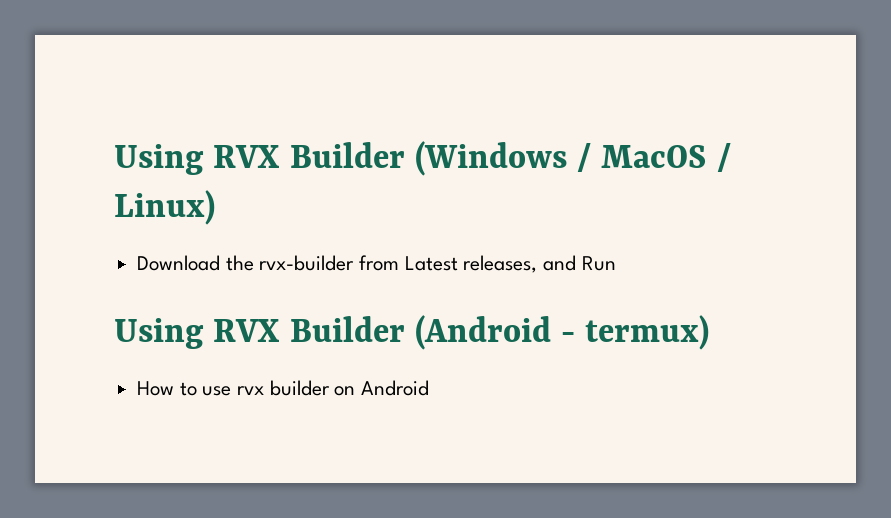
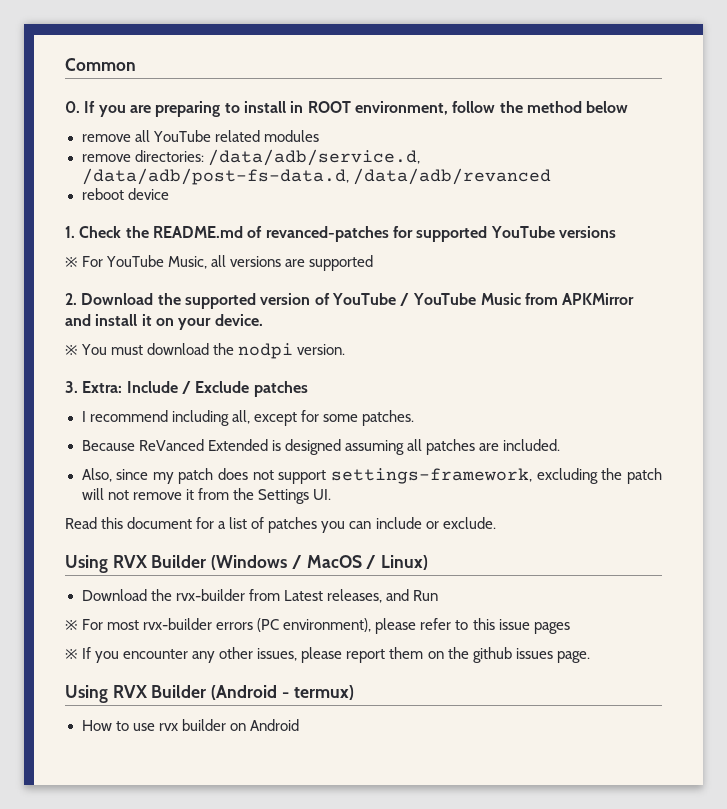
(114, 159) none -> [65,58,136,71] [65,101,629,117] [81,130,319,142] [81,149,420,166] [81,168,551,185] [81,188,169,200] [65,226,616,242] [65,255,374,271] [65,293,635,309] [65,314,263,330] [65,343,346,359] [65,381,308,397] [81,410,414,426] [81,439,560,455] [81,468,662,484] [81,488,331,504] [65,517,496,533] Common // 0. If you are preparing to install in ROOT environment, follow the method below // remove all YouTube related modules // remove directories: /data/adb/service.d, /data/adb/post-fs-data.d, /data/adb/revanced // reboot device // 1. Check the README.md of revanced-patches for supported YouTube versions // ※ For YouTube Music, all versions are supported // 2. Download the supported version of YouTube / YouTube Music from APKMirror and install it on your device. // ※ You must download the nodpi version. // 3. Extra: Include / Exclude patches // I recommend including all, except for some patches. // Because ReVanced Extended is designed assuming all patches are included. // Also, since my patch does not support settings-framework, excluding the patch will not remove it from the Settings UI. // Read this document for a list of patches you can include or exclude. //
(616, 263) none -> [65,618,570,634] [65,647,590,663] // ※ For most rvx-builder errors (PC environment), please refer to this issue pages // ※ If you encounter any other issues, please report them on the github issues page.

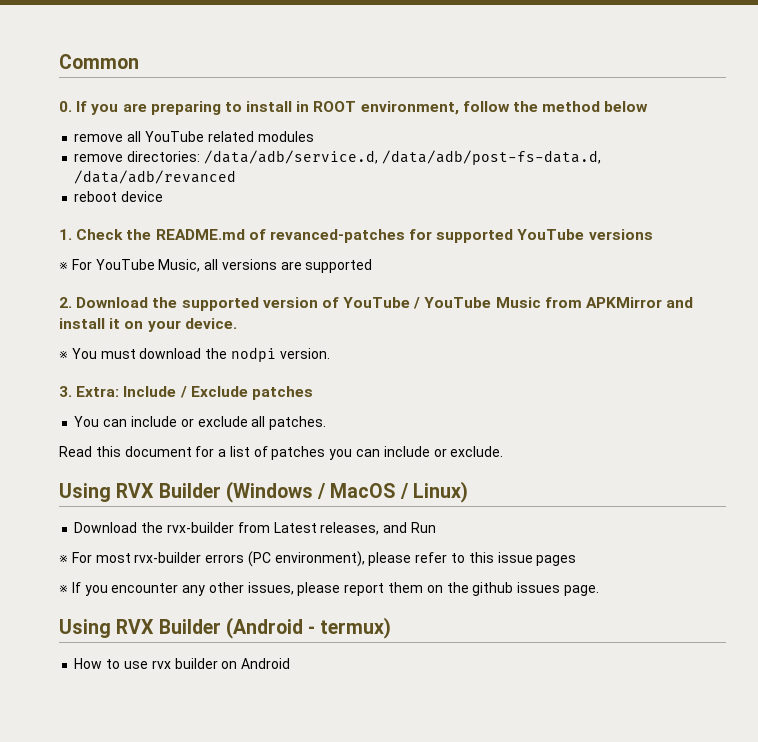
[81,410,414,426] [81,439,560,455] [81,468,662,484] [81,488,331,504] I recommend including all, except for some patches. // Because ReVanced Extended is designed assuming all patches are included. // Also, since my patch does not support settings-framework, excluding the patch will not remove it from the Settings UI. -> [74,416,327,430] You can include or exclude all patches.

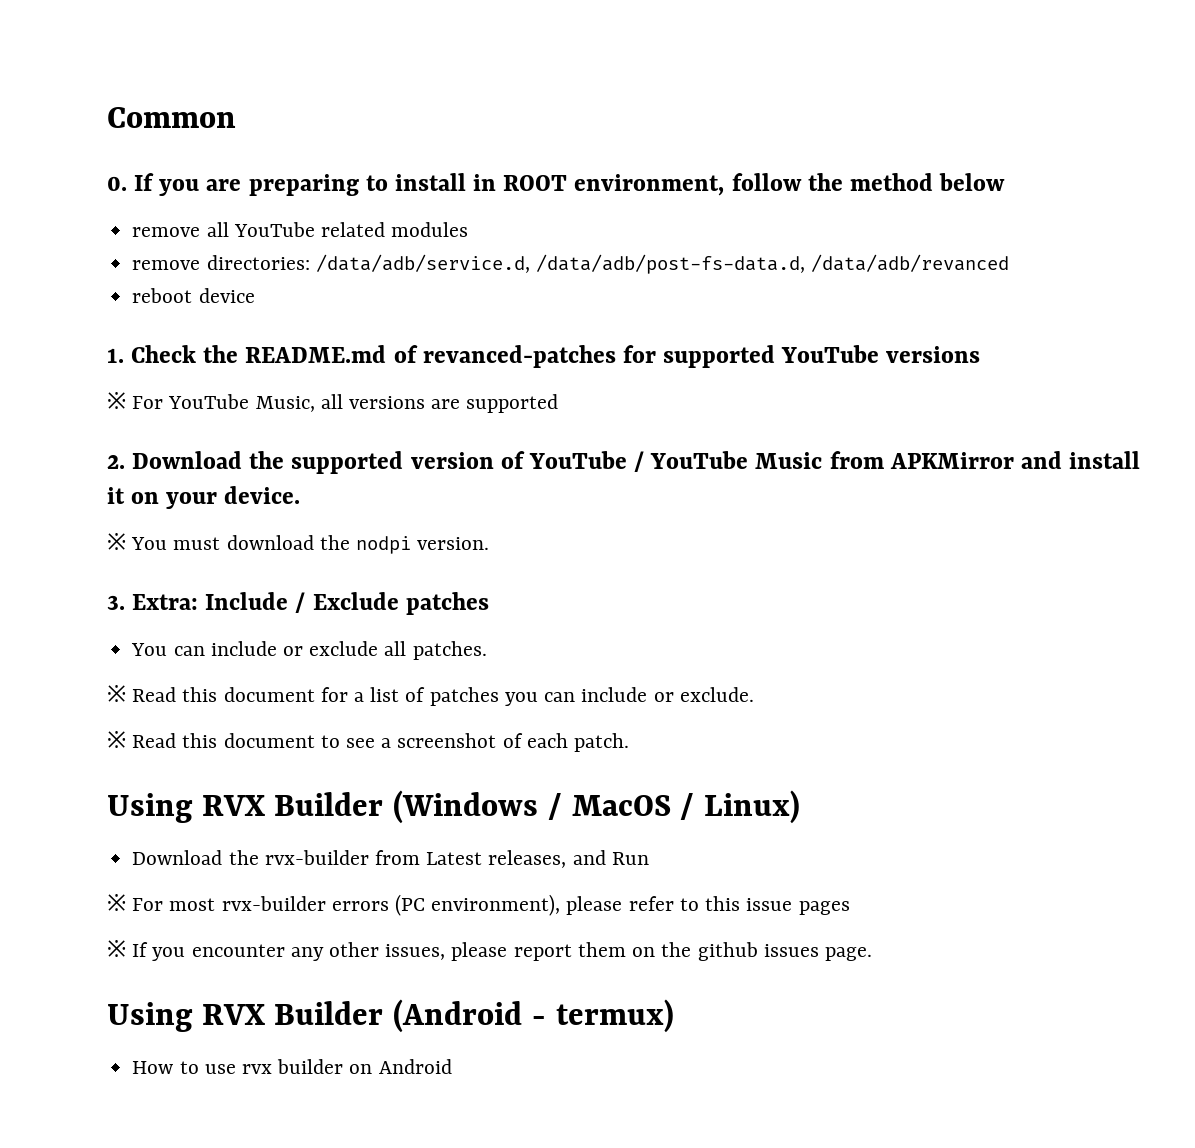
(327, 423) none -> [107,685,126,702] ※
(504, 451) none -> [107,731,630,752] // ※ Read this document to see a screenshot of each patch.

